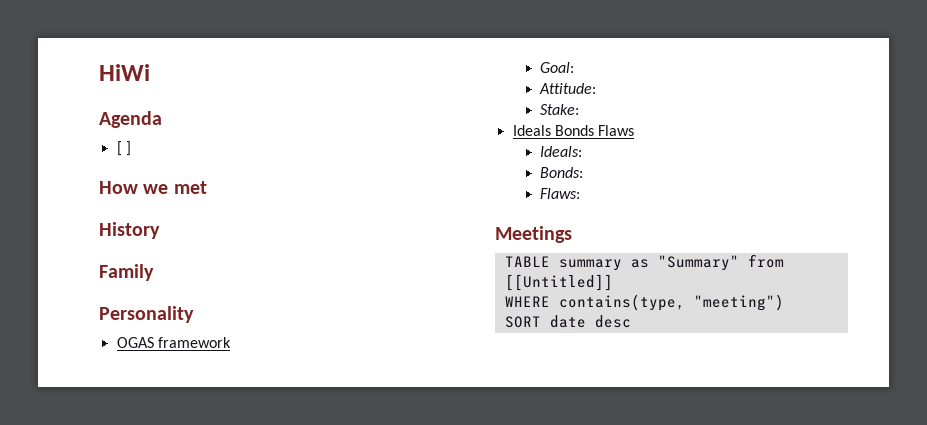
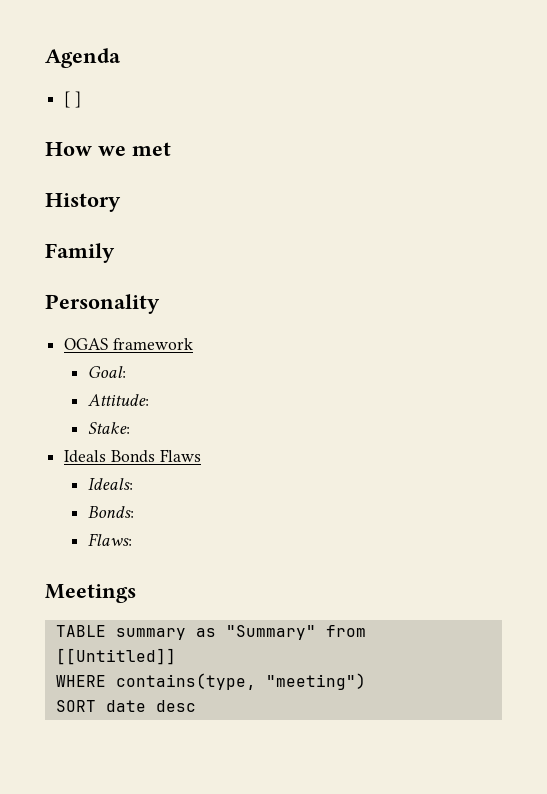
[99,64,150,81] HiWi // -> (45, 58) none

